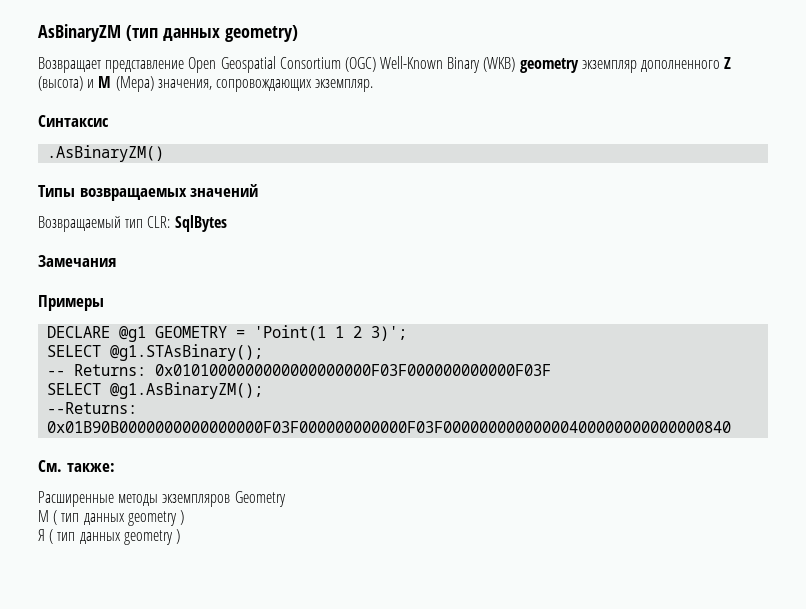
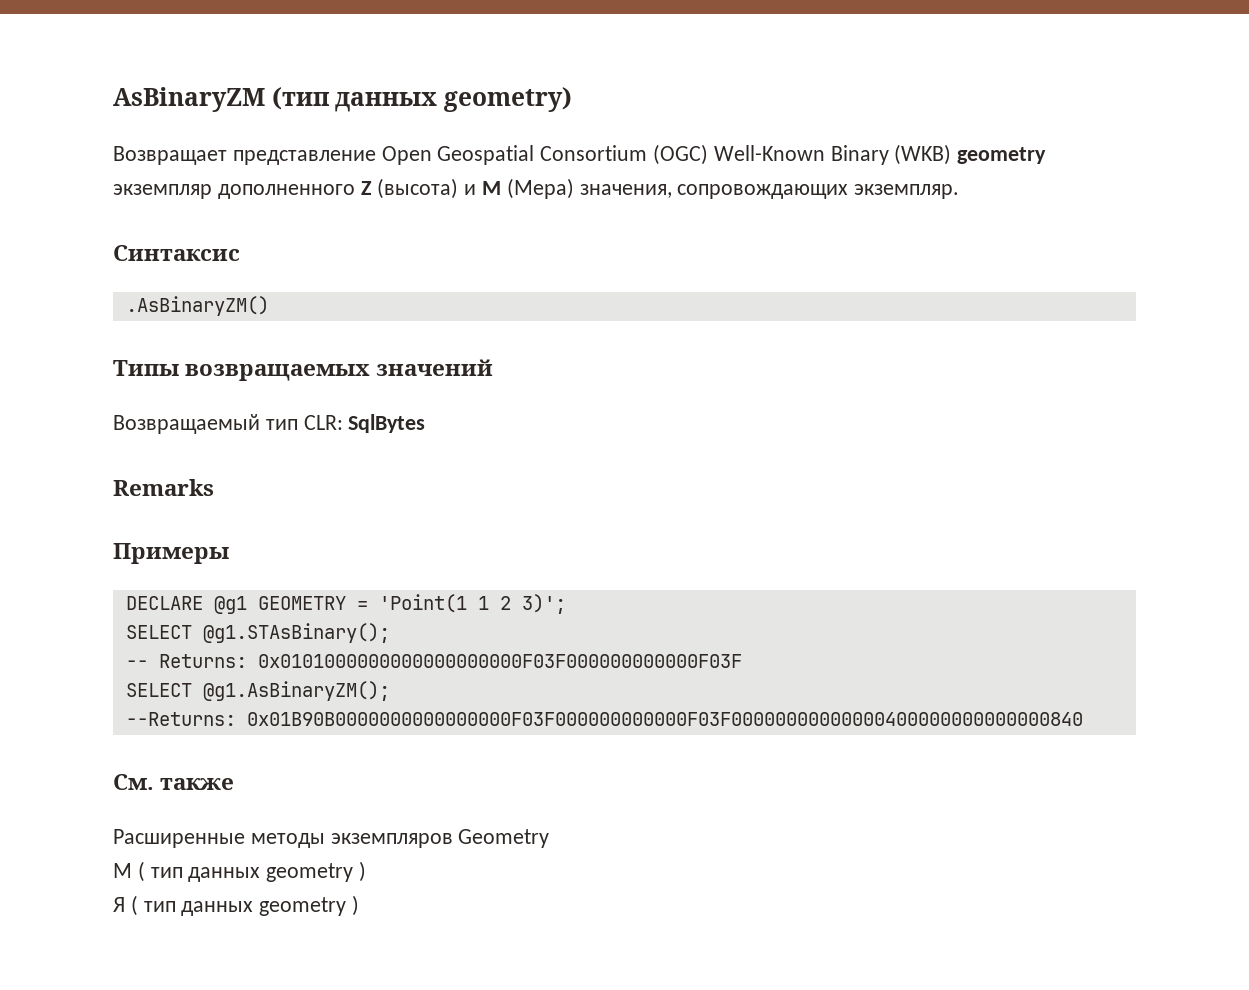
[38,255,116,267] Замечания -> [113,479,214,496] Remarks
[66,463,115,472] также: -> [160,778,235,790] также

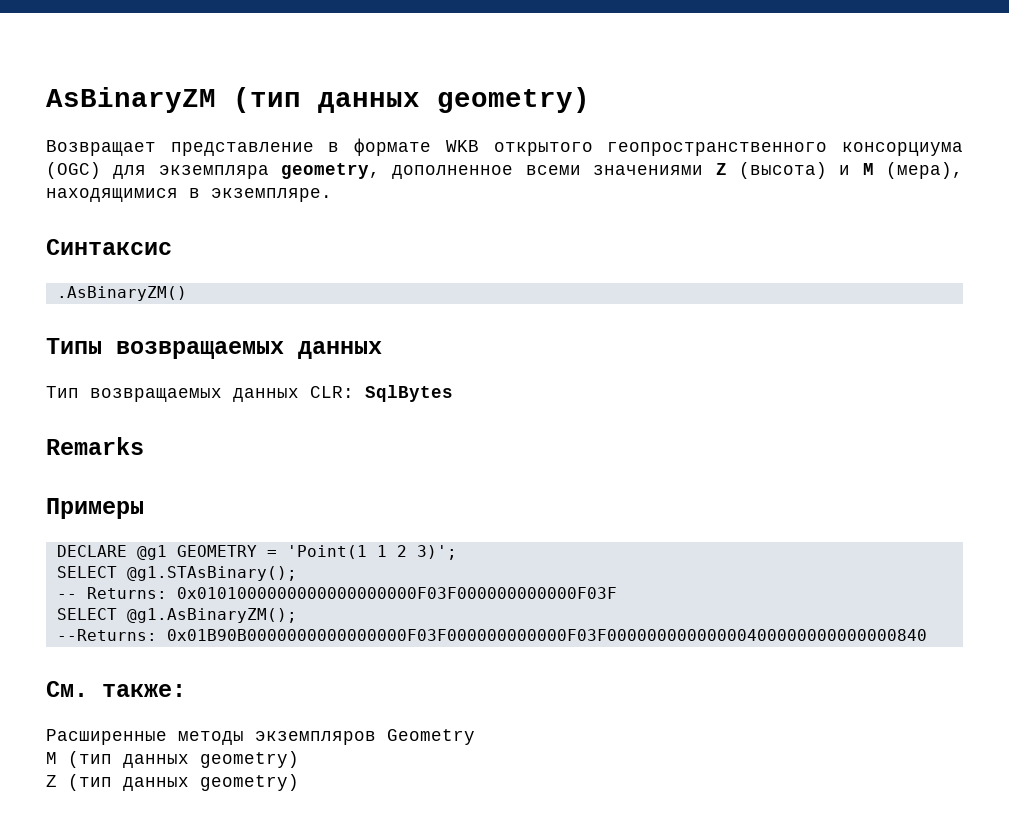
[381,144,1047,165] [113,178,960,199] Open Geospatial Consortium (OGC) Well-Known Binary (WKB) geometry экземпляр дополненного Z (высота) и M (Мера) значения, сопровождающих экземпляр. -> [328,138,963,156] [46,162,964,179] [46,188,332,202] в формате WKB открытого геопространственного консорциума (OGC) для экземпляра geometry, дополненное всеми значениями Z (высота) и M (мера), находящимися в экземпляре.
[376,359,494,376] [113,414,298,434] значений // Возвращаемый тип -> [298,341,382,359] [46,386,299,402] данных // Тип возвращаемых данных
[160,778,235,790] также -> [102,684,186,697] также:
[137,861,367,882] [113,895,360,916] ( тип данных geometry ) // Я ( тип данных geometry ) -> [68,751,299,768] [46,774,299,791] (тип данных geometry) // Z (тип данных geometry)

